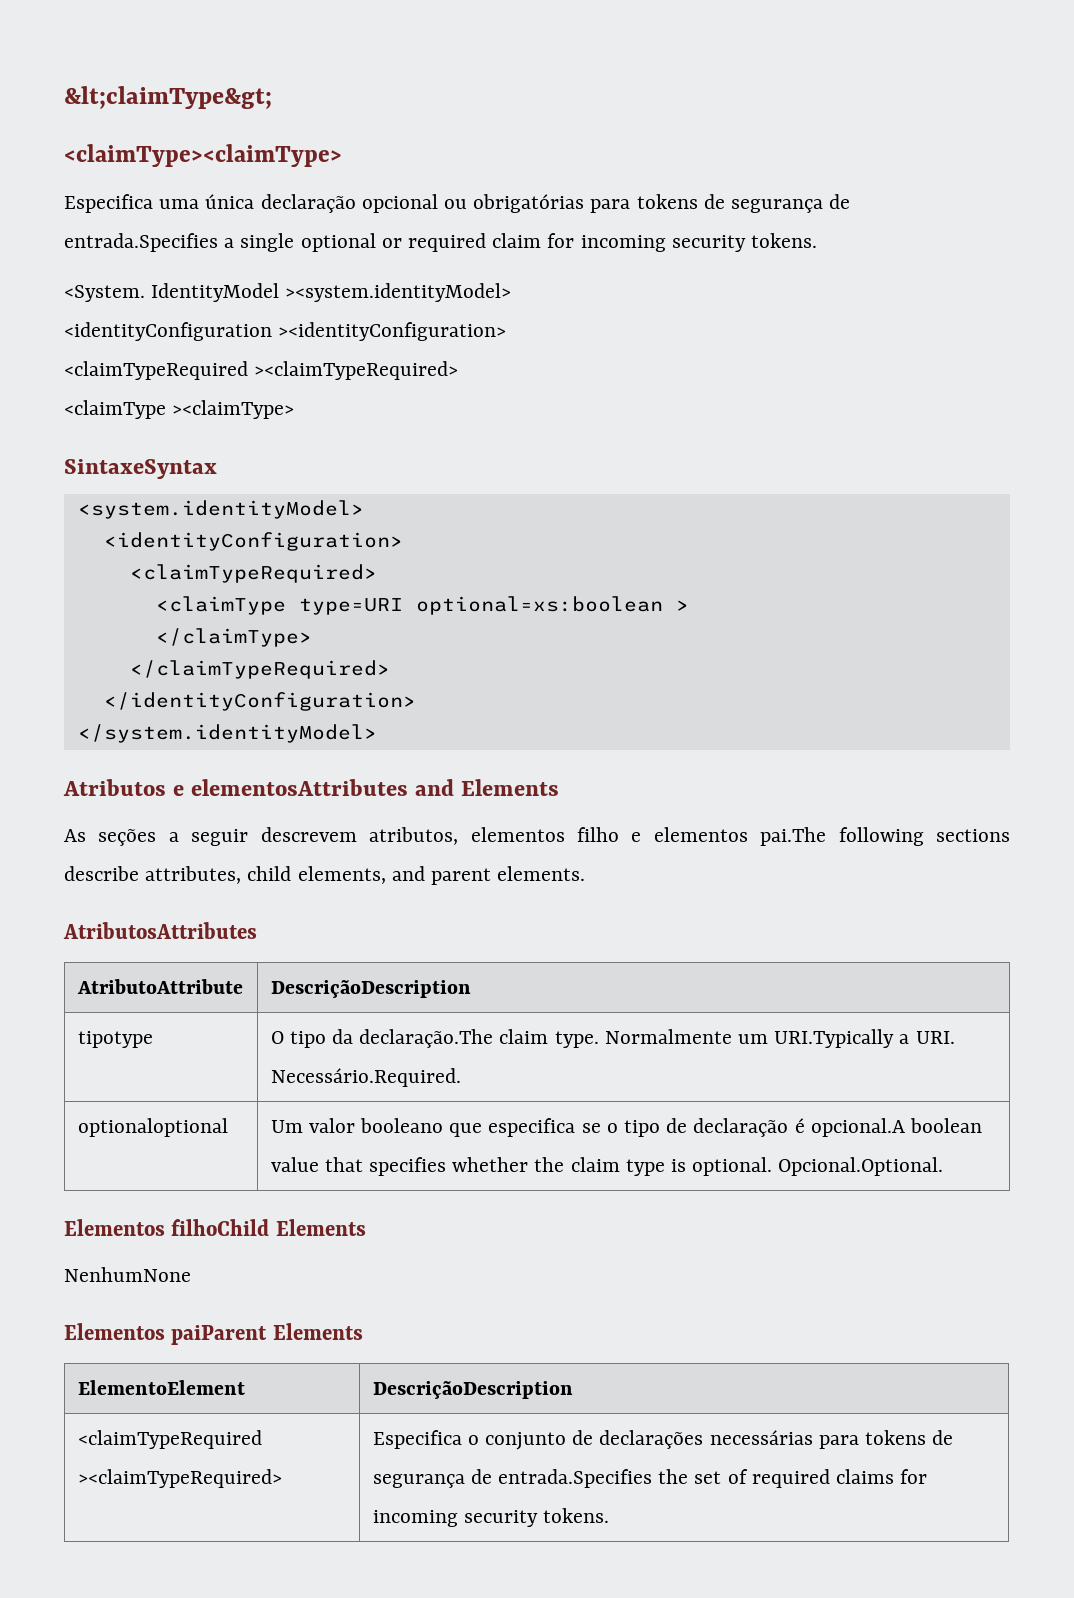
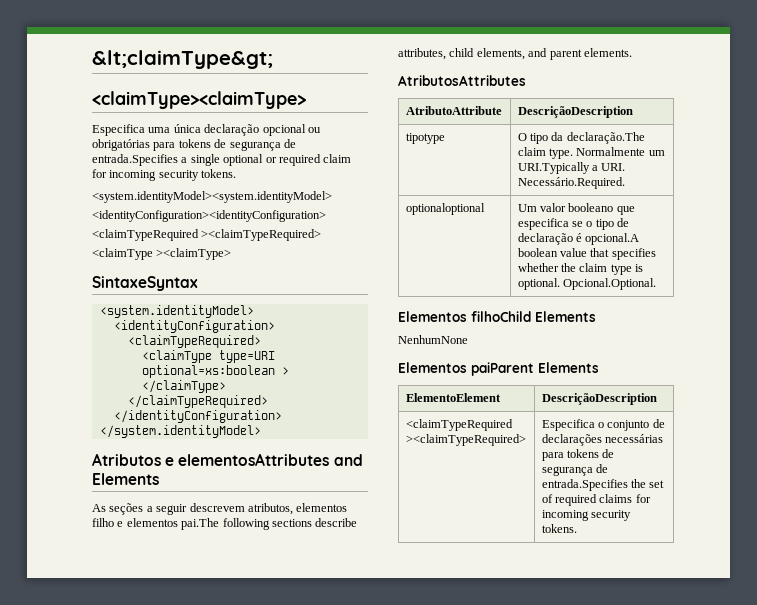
[64,283,512,302] [64,322,507,341] <System. IdentityModel ><system.identityModel> // <identityConfiguration ><identityConfiguration> -> [92,191,332,203] [92,210,326,222] <system.identityModel><system.identityModel> // <identityConfiguration><identityConfiguration>

